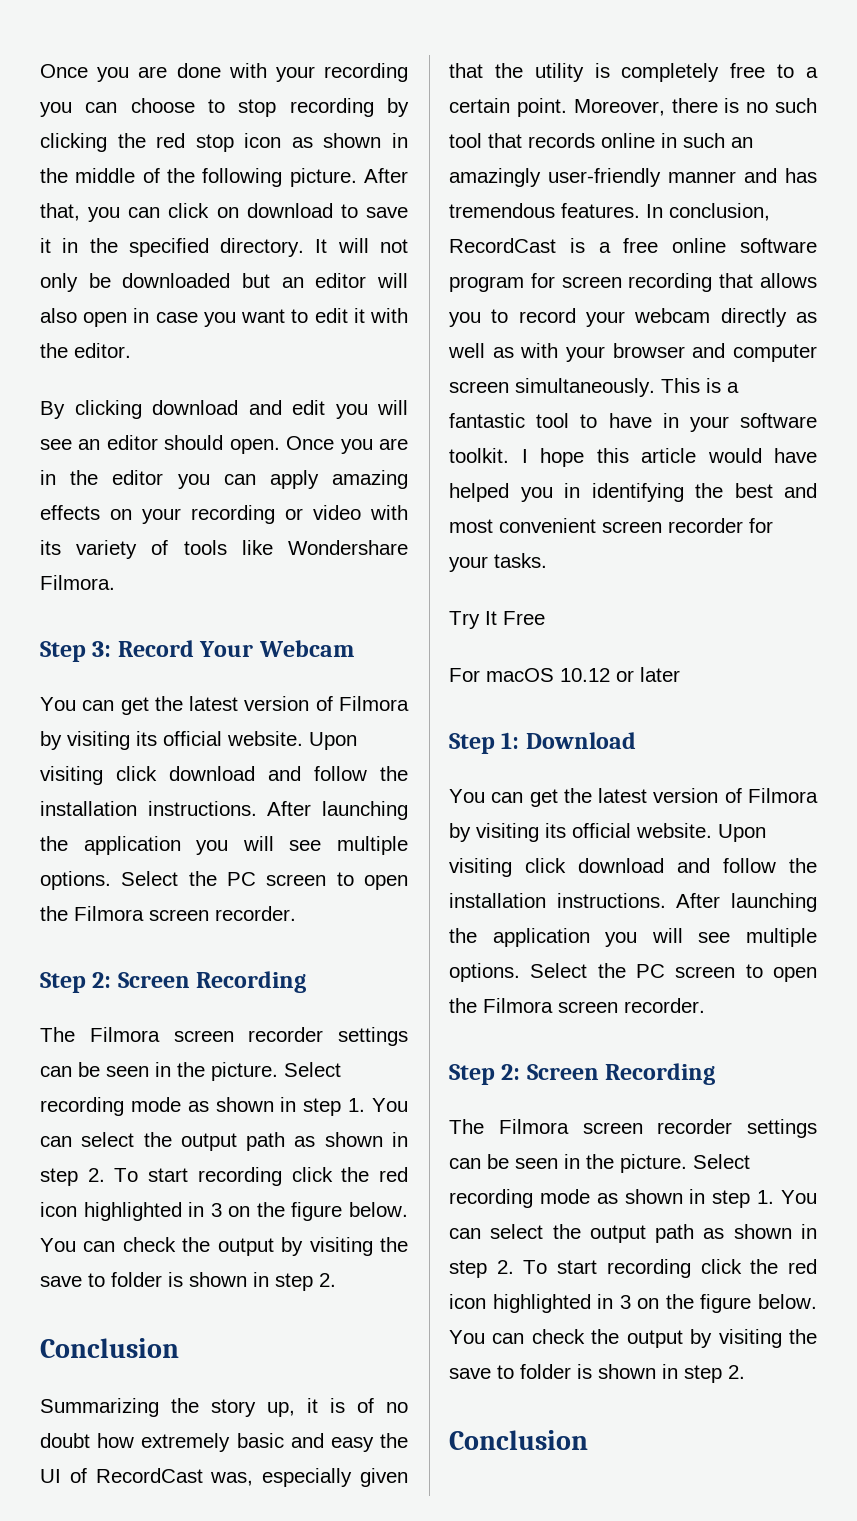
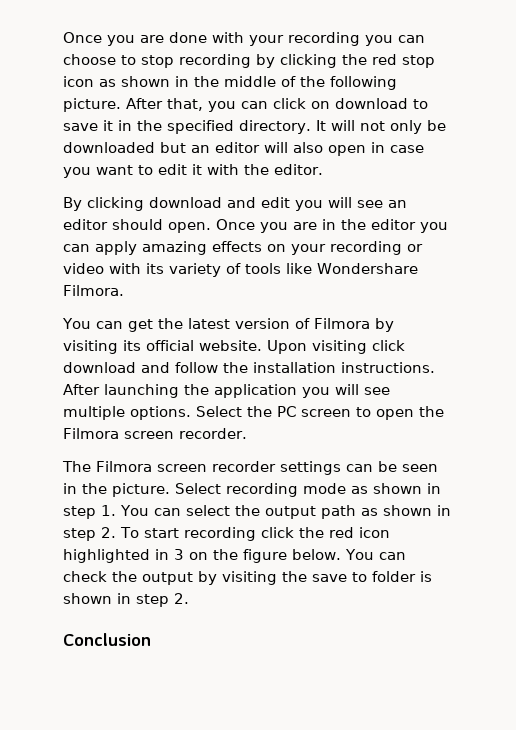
[40,640,354,662] // Step 3: Record Your Webcam -> (124, 290) none
[40,971,307,993] // Step 2: Screen Recording -> (247, 433) none
[40,1398,408,1417] [40,1433,408,1452] [40,1468,409,1487] [449,63,818,82] [449,98,817,117] [449,133,753,148] [449,168,817,187] [449,203,770,221] [449,238,817,253] [449,273,817,292] [449,308,817,327] [448,343,817,362] [449,378,739,397] [449,413,817,432] [449,448,817,467] [449,483,817,502] [449,518,773,533] [449,553,547,572] [449,611,545,629] [449,667,680,682] [449,732,636,754] [449,788,818,807] [449,823,766,842] [449,858,817,877] [449,893,817,912] [449,928,817,947] [449,963,817,982] [449,998,705,1013] [449,1063,716,1085] [449,1119,817,1138] [449,1154,750,1173] [449,1189,817,1208] [449,1224,817,1243] [449,1259,817,1278] [449,1294,817,1313] [449,1329,817,1348] [449,1364,745,1383] [449,1430,588,1450] // Summarizing the story up, it is of no doubt how extremely basic and easy the UI of RecordCast was, especially given that the utility is completely free to a certain point. Moreover, there is no such tool that records online in such an amazingly user-friendly manner and has tremendous features. In conclusion, RecordCast is a free online software program for screen recording that allows you to record your webcam directly as well as with your browser and computer screen simultaneously. This is a fantastic tool to have in your software toolkit. I hope this article would have helped you in identifying the best and most convenient screen recorder for your tasks. // Try It Free // For macOS 10.12 or later // Step 1: Download // You can get the latest version of Filmora by visiting its official website. Upon visiting click download and follow the installation instructions. After launching the application you will see multiple options. Select the PC screen to open the Filmora screen recorder. // Step 2: Screen Recording // The Filmora screen recorder settings can be seen in the picture. Select recording mode as shown in step 1. You can select the output path as shown in step 2. To start recording click the red icon highlighted in 3 on the figure below. You can check the output by visiting the save to folder is shown in step 2. // Conclusion -> (151, 639) none

